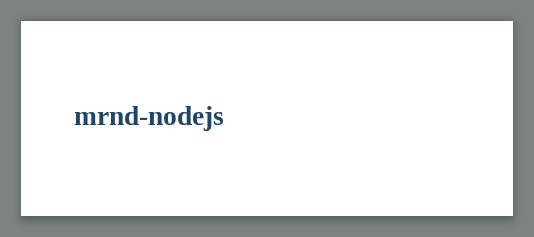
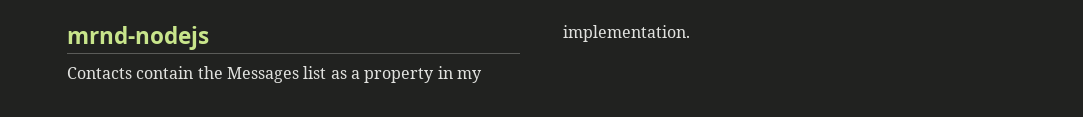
(224, 118) none -> [67,66,482,83] [563,25,690,42] // Contacts contain the Messages list as a property in my implementation.

